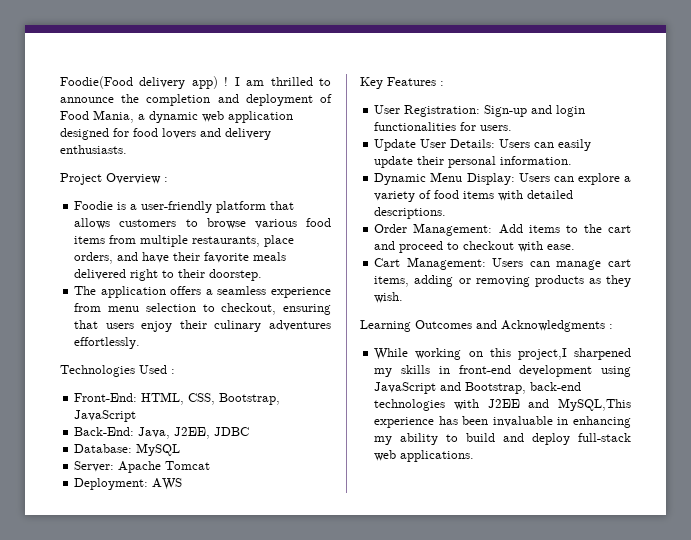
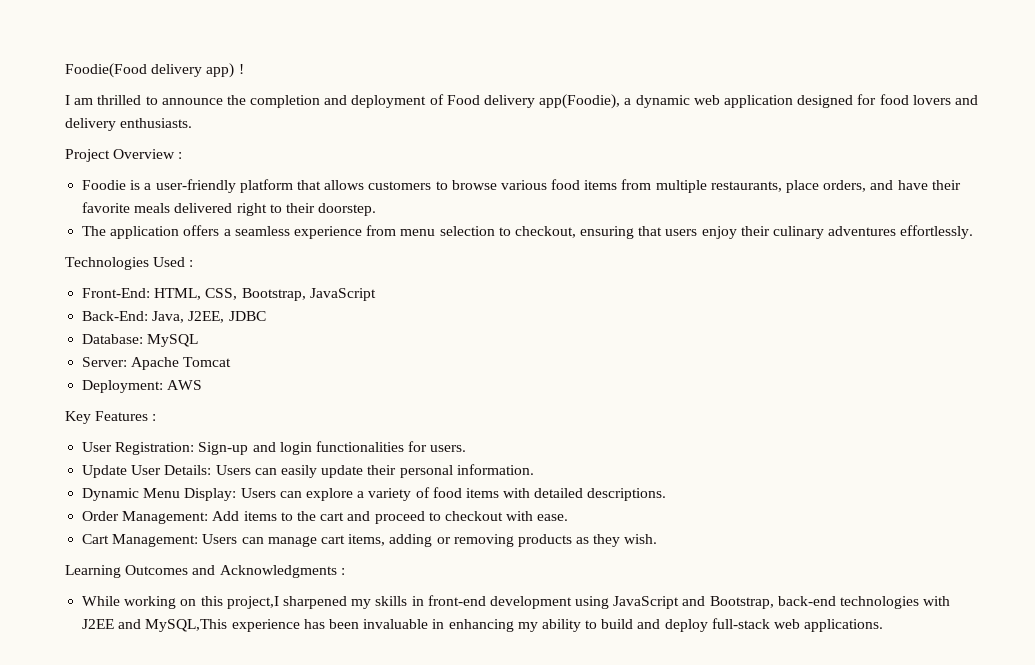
(229, 81) none -> (244, 69) //
[93,110,134,123] Mania, -> [484,94,621,109] delivery app(Foodie),

